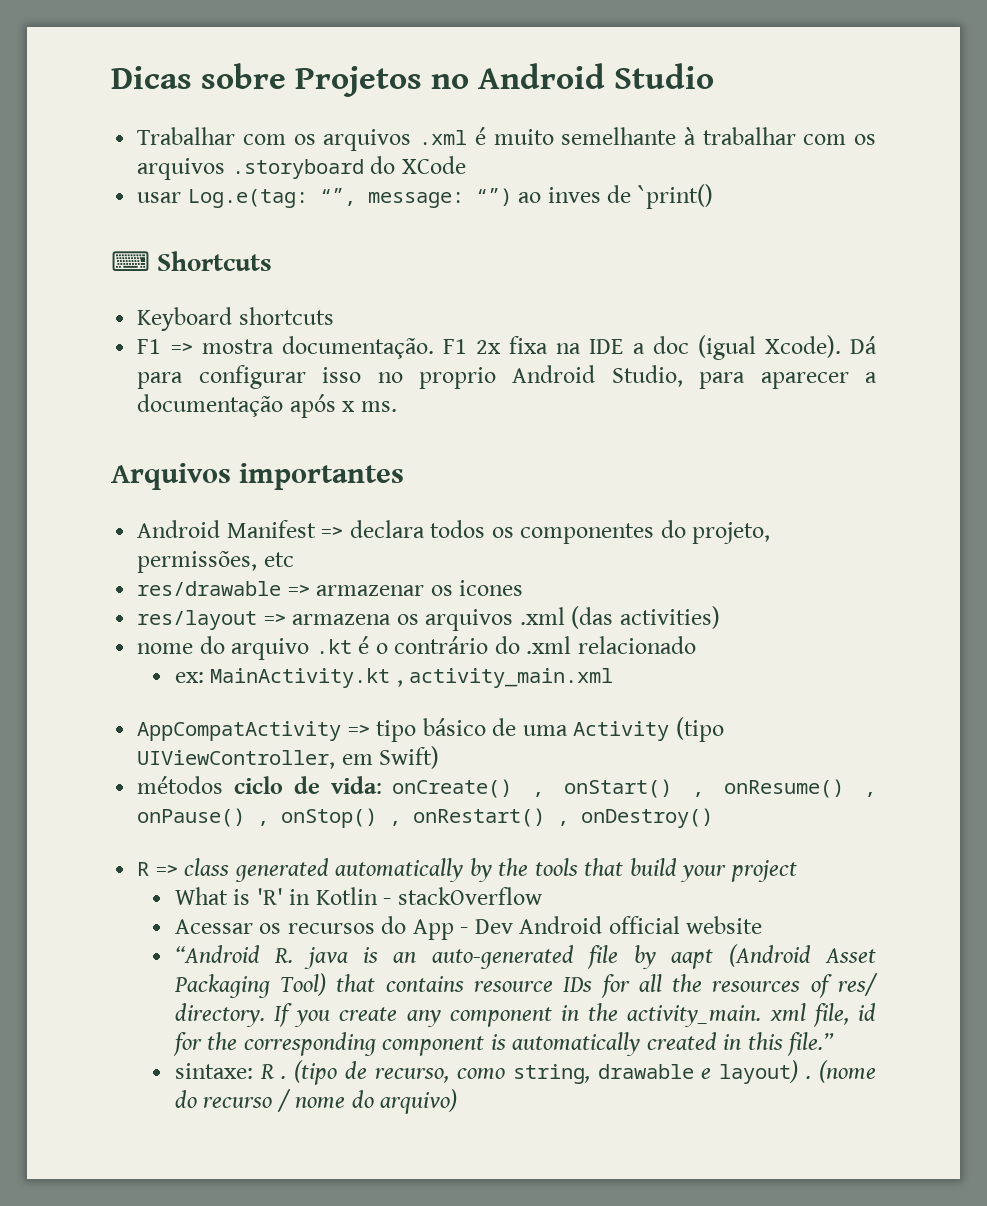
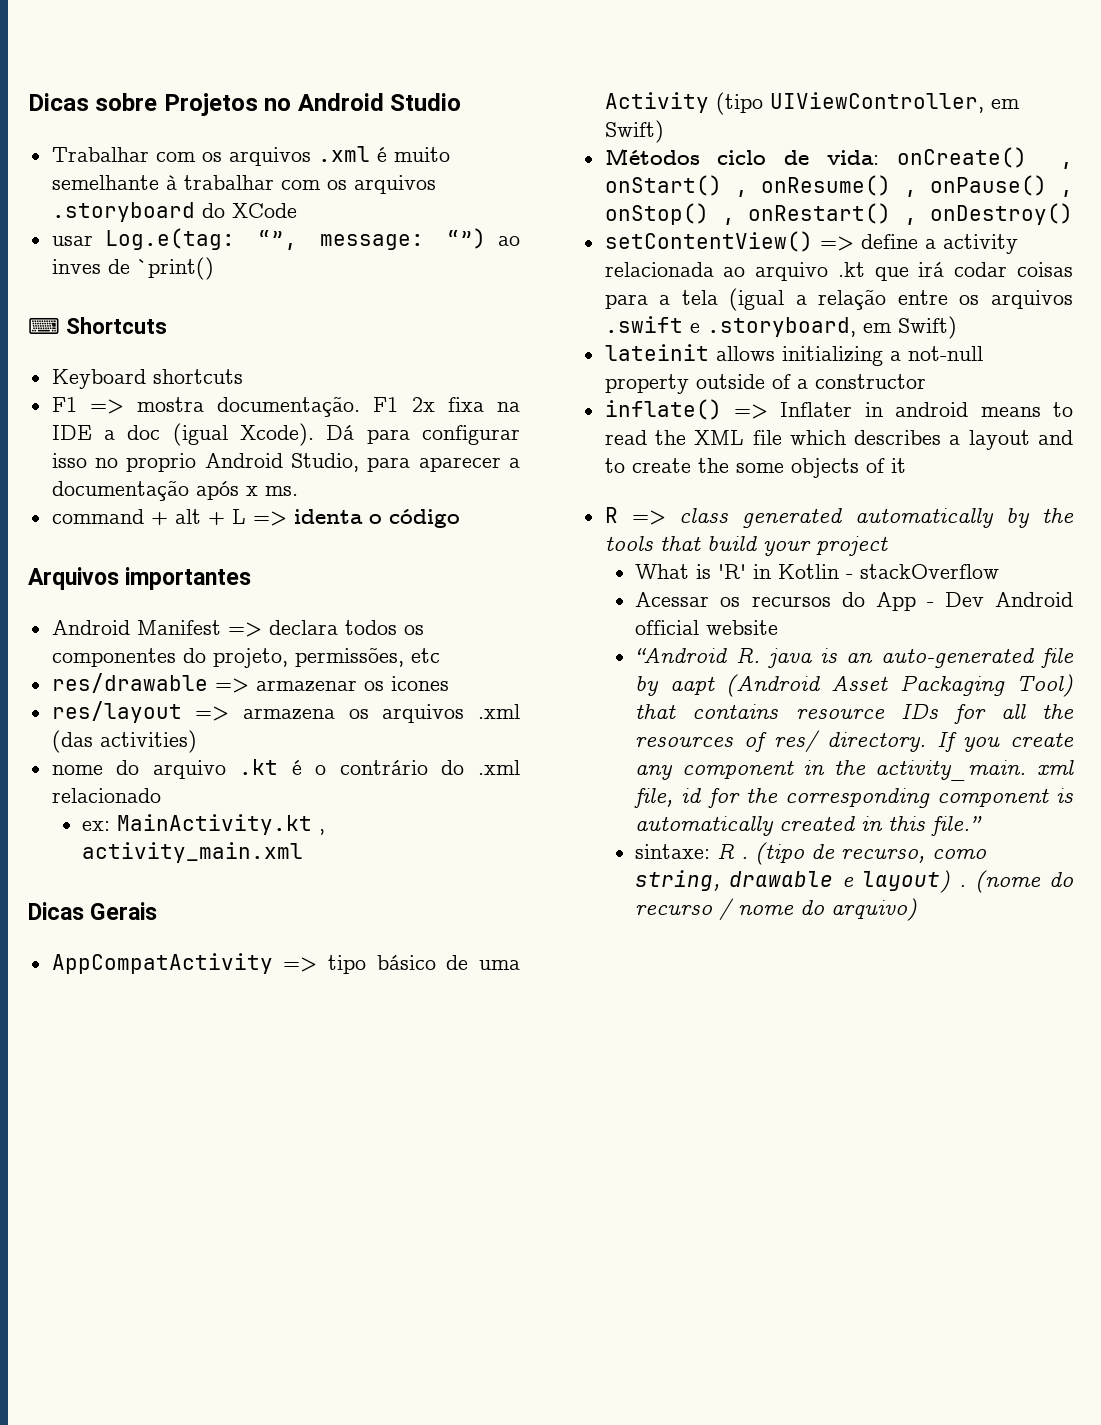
(397, 406) none -> [51,509,460,528] // command + alt + L => identa o código
(614, 678) none -> [28,902,158,920] // Dicas Gerais
[137,776,224,794] métodos -> [604,148,700,165] Métodos
(714, 818) none -> [604,231,1018,254] [604,262,1073,281] [604,288,1073,311] [604,316,957,339] [604,344,983,366] [604,374,926,394] [604,399,1073,420] [604,430,1073,450] [604,458,906,478] // setContentView() => define a activity relacionada ao arquivo .kt que irá codar coisas para a tela (igual a relação entre os arquivos .swift e .storyboard, em Swift) // lateinit allows initializing a not-null property outside of a constructor // inflate() => Inflater in android means to read the XML file which describes a layout and to create the some objects of it

